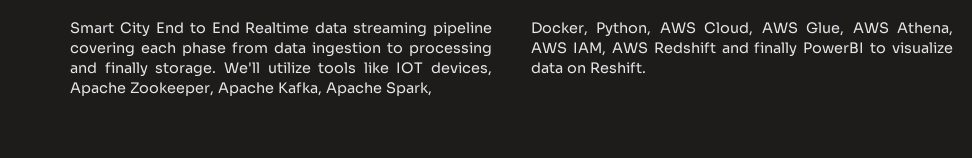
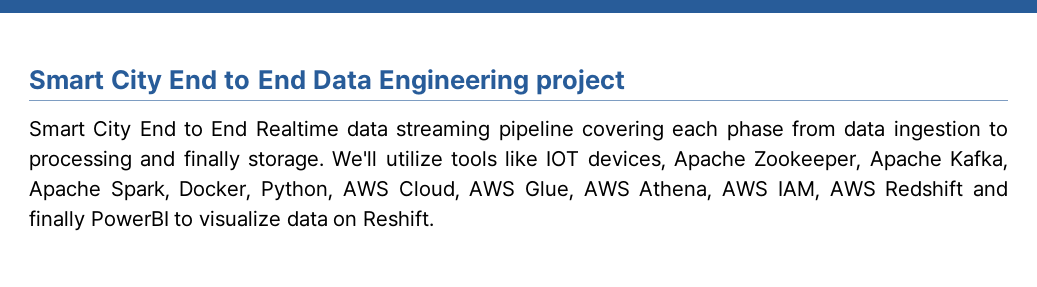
[70,22,240,37] Smart City End to End -> [29,69,626,95] [29,120,248,141] Smart City End to End Data Engineering project // Smart City End to End

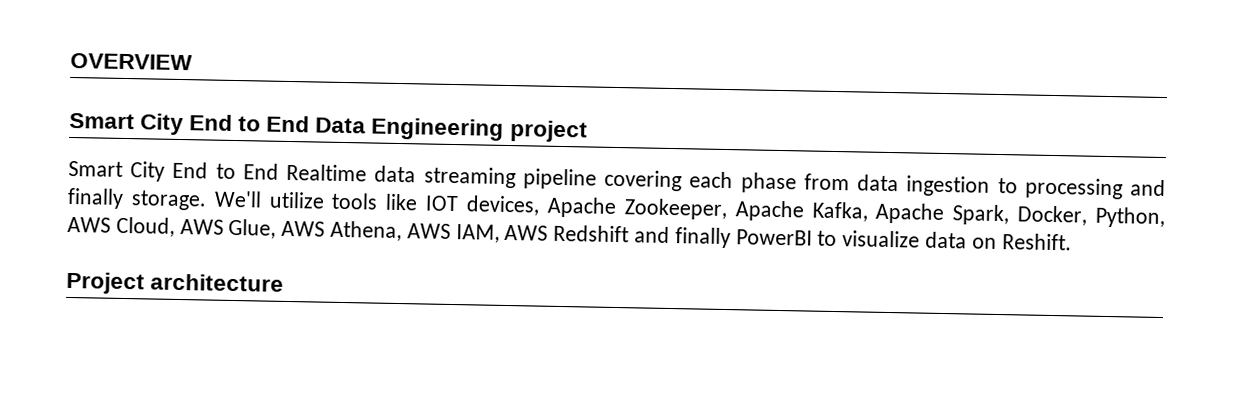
(29, 80) none -> [70,52,193,71] OVERVIEW //
(435, 218) none -> [66,271,285,295] // Project architecture

